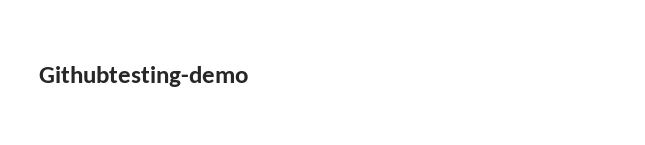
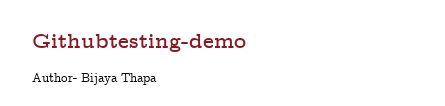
(248, 76) none -> [32,73,157,85] // Author- Bijaya Thapa

